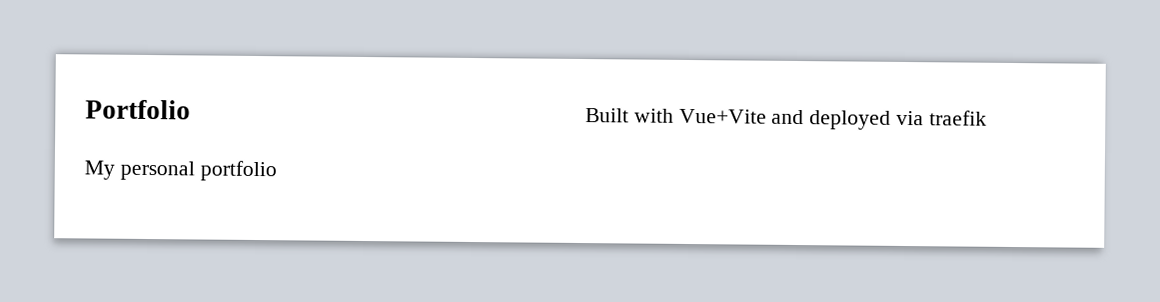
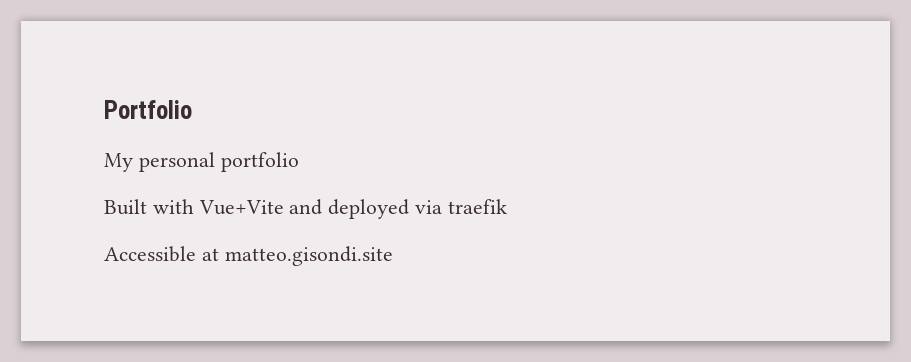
(987, 118) none -> [104,246,393,266] // Accessible at matteo.gisondi.site

